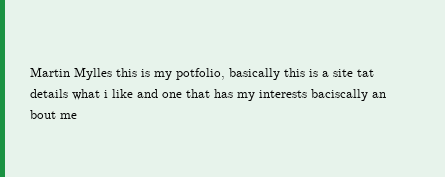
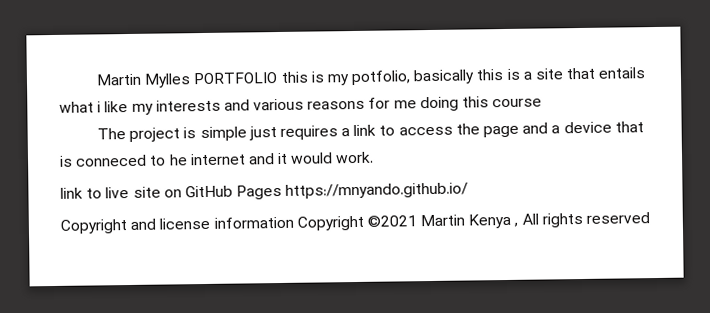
(112, 73) none -> [193,72,279,85] PORTFOLIO
[357,69,374,77] [30,89,68,98] tat details -> [566,67,646,80] that entails
[137,89,386,101] [30,110,77,119] and one that has my interests baciscally an bout me -> [131,96,543,115] [96,121,644,142] [59,151,375,167] [60,182,469,200] [60,212,651,234] my interests and various reasons for me doing this course // The project is simple just requires a link to access the page and a device that is conneced to he internet and it would work. // link to live site on GitHub Pages https://mnyando.github.io/ // Copyright and license information Copyright ©2021 Martin Kenya , All rights reserved

